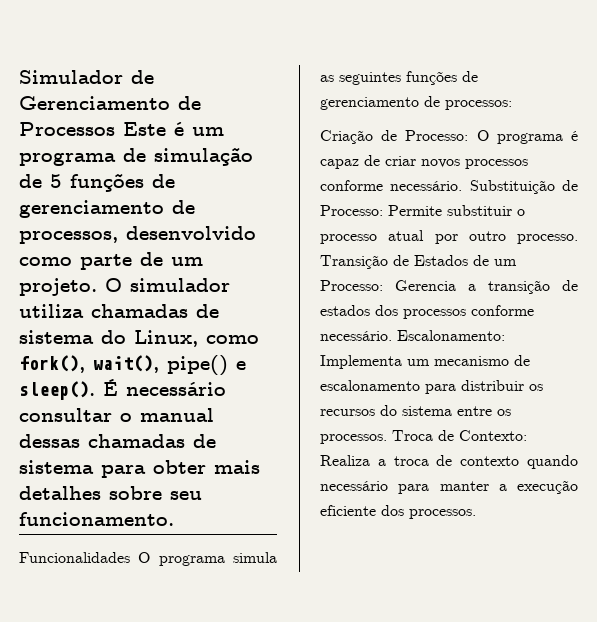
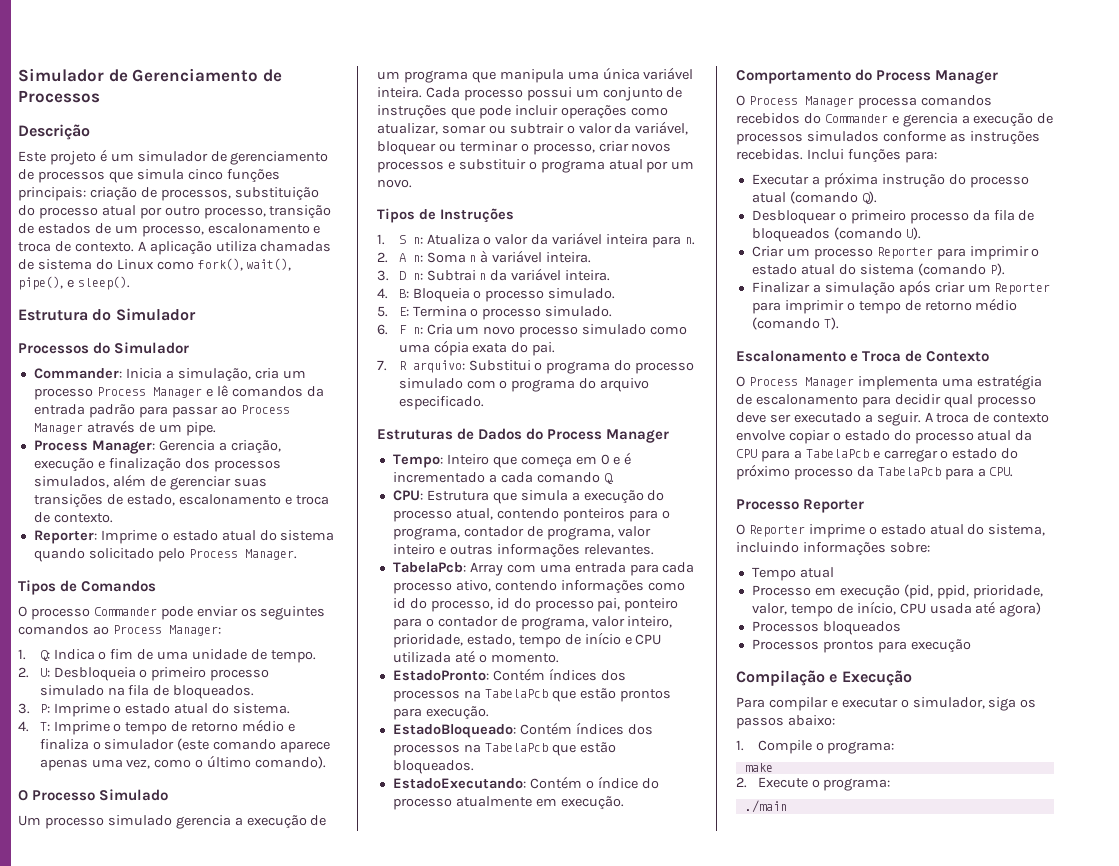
[123,122,224,136] [19,147,253,166] [19,173,175,192] [19,200,195,218] [19,226,256,244] [19,252,203,270] [19,278,230,296] Este é um programa de simulação de 5 funções de gerenciamento de processos, desenvolvido como parte de um projeto. O simulador -> [18,124,90,140] [18,149,329,165] [18,169,280,183] [18,187,319,201] [18,205,332,219] [18,223,321,237] [18,241,212,255] // Descrição // Este projeto é um simulador de gerenciamento de processos que simula cinco funções principais: criação de processos, substituição do processo atual por outro processo, transição de estados de um processo, escalonamento e troca de contexto. A aplicação
[134,330,198,347] Linux, -> [116,259,154,270] Linux
[167,355,228,376] pipe() -> [18,276,63,290] pipe(),
[103,379,226,396] [19,408,214,422] [19,434,216,448] [19,460,260,478] [19,486,202,500] [19,512,174,526] [19,552,277,566] [320,71,478,85] [320,96,512,110] [320,130,578,144] [320,155,528,169] [320,180,578,194] [320,205,525,216] [320,230,578,244] [320,255,517,269] [320,280,578,294] [320,305,534,319] [320,330,505,341] [320,355,530,369] [320,380,543,394] [320,405,511,416] [320,430,527,444] [320,455,578,469] [320,480,578,494] [320,505,476,519] É necessário consultar o manual dessas chamadas de sistema para obter mais detalhes sobre seu funcionamento. // Funcionalidades O programa simula as seguintes funções de gerenciamento de processos: // Criação de Processo: O programa é capaz de criar novos processos conforme necessário. Substituição de Processo: Permite substituir o processo atual por outro processo. Transição de Estados de um Processo: Gerencia a transição de estados dos processos conforme necessário. Escalonamento: Implementa um mecanismo de escalonamento para distribuir os recursos do sistema entre os processos. Troca de Contexto: Realiza a troca de contexto quando necessário para manter a execução eficiente dos processos. -> [18,308,196,321] [18,342,190,354] [33,368,306,382] [33,385,324,400] [33,404,290,418] [33,420,216,436] [33,440,281,454] [33,458,281,472] [33,474,267,490] [33,494,329,508] [33,512,113,523] [33,530,335,544] [33,548,297,562] [18,580,157,595] [18,606,326,620] [18,624,221,636] [18,649,316,663] [18,667,270,681] [39,685,255,699] [18,703,291,717] [18,719,295,735] [39,738,331,753] [39,755,327,771] [18,789,169,801] [18,815,327,829] [377,67,694,83] [377,87,683,101] [377,105,668,119] [377,121,689,135] [377,141,672,155] [377,159,695,173] [377,179,412,188] [377,208,514,223] [377,232,695,248] [377,250,592,263] [377,268,611,281] [377,288,616,302] [377,306,613,320] [377,324,688,338] [398,340,556,356] [377,360,695,374] [398,378,650,392] [398,396,484,410] [377,428,670,443] [392,452,632,468] [392,472,614,484] [392,490,665,504] [392,508,670,522] [392,526,651,540] [392,544,654,558] [392,562,695,576] [392,580,685,594] [392,598,679,612] [392,616,673,630] [392,632,662,648] [392,650,559,663] [392,668,626,681] [392,688,671,702] [392,706,489,720] [392,722,653,738] [392,742,616,756] [392,760,474,774] [392,776,659,789] [392,796,624,810] [736,69,999,84] [736,95,992,109] [736,113,1054,127] [736,131,1040,145] [736,149,937,163] [751,172,1029,188] [751,191,877,204] [751,210,1035,224] [751,227,921,242] [751,246,1040,260] [751,263,1005,276] [751,280,1051,296] [751,298,1018,314] [751,317,839,330] [736,350,990,362] [736,374,1042,390] [736,394,1036,408] [736,412,1050,426] [736,430,1033,444] [736,448,1019,462] [736,464,1014,480] [736,499,865,513] [736,524,1046,538] [736,542,930,556] [751,567,834,581] [751,584,1043,599] [751,601,1042,617] [751,621,901,635] [751,639,971,653] [736,670,912,686] [736,697,1037,711] [736,715,835,729] [736,740,895,754] [744,763,773,772] [736,777,891,791] [744,800,787,813] // Estrutura do Simulador // Processos do Simulador // Commander: Inicia a simulação, cria um processo Process Manager e lê comandos da entrada padrão para passar ao Process Manager através de um pipe. // Process Manager: Gerencia a criação, execução e finalização dos processos simulados, além de gerenciar suas transições de estado, escalonamento e troca de contexto. // Reporter: Imprime o estado atual do sistema quando solicitado pelo Process Manager. // Tipos de Comandos // O processo Commander pode enviar os seguintes comandos ao Process Manager: // 1. Q: Indica o fim de uma unidade de tempo. // 2. U: Desbloqueia o primeiro processo simulado na fila de bloqueados. // 3. P: Imprime o estado atual do sistema. // 4. T: Imprime o tempo de retorno médio e finaliza o simulador (este comando aparece apenas uma vez, como o último comando). // O Processo Simulado // Um processo simulado gerencia a execução de um programa que manipula uma única variável inteira. Cada processo possui um conjunto de instruções que pode incluir operações como atualizar, somar ou subtrair o valor da variável, bloquear ou terminar o processo, criar novos processos e substituir o programa atual por um novo. // Tipos de Instruções // 1. S n: Atualiza o valor da variável inteira para n. // 2. A n: Soma n à variável inteira. // 3. D n: Subtrai n da variável inteira. // 4. B: Bloqueia o processo simulado. // 5. E: Termina o processo simulado. // 6. F n: Cria um novo processo simulado como uma cópia exata do pai. // 7. R arquivo: Substitui o programa do processo simulado com o programa do arquivo especificado. // Estruturas de Dados do Process Manager // Tempo: Inteiro que começa em 0 e é incrementado a cada comando Q. // CPU: Estrutura que simula a execução do processo atual, contendo ponteiros para o programa, contador de programa, valor inteiro e outras informações relevantes. // TabelaPcb: Array com uma entrada para cada processo ativo, contendo informações como id do processo, id do processo pai, ponteiro para o contador de programa, valor inteiro, prioridade, estado, tempo de início e CPU utilizada até o momento. // EstadoPronto: Contém índices dos processos na TabelaPcb que estão prontos para execução. // EstadoBloqueado: Contém índices dos processos na TabelaPcb que estão bloqueados. // EstadoExecutando: Contém o índice do processo atualmente em execução. // Comportamento do Process Manager // O Process Manager processa comandos recebidos do Commander e gerencia a execução de processos simulados conforme as instruções recebidas. Inclui funções para: // Executar a próxima instrução do processo atual (comando Q). // Desbloquear o primeiro processo da fila de bloqueados (comando U). // Criar um processo Reporter para imprimir o estado atual do sistema (comando P). // Finalizar a simulação após criar um Reporter para imprimir o tempo de retorno médio (comando T). // Escalonamento e Troca de Contexto // O Process Manager implementa uma estratégia de escalonamento para decidir qual processo deve ser executado a seguir. A troca de contexto envolve copiar o estado do processo atual da CPU para a TabelaPcb e carregar o estado do próximo processo da TabelaPcb para a CPU. // Processo Reporter // O Reporter imprime o estado atual do sistema, incluindo informações sobre: // Tempo atual // Processo em execução (pid, ppid, prioridade, valor, tempo de início, CPU usada até agora) // Processos bloqueados // Processos prontos para execução // Compilação e Execução // Para compilar e executar o simulador, siga os passos abaixo: // 1. Compile o programa: // make // 2. Execute o programa: // ./main

